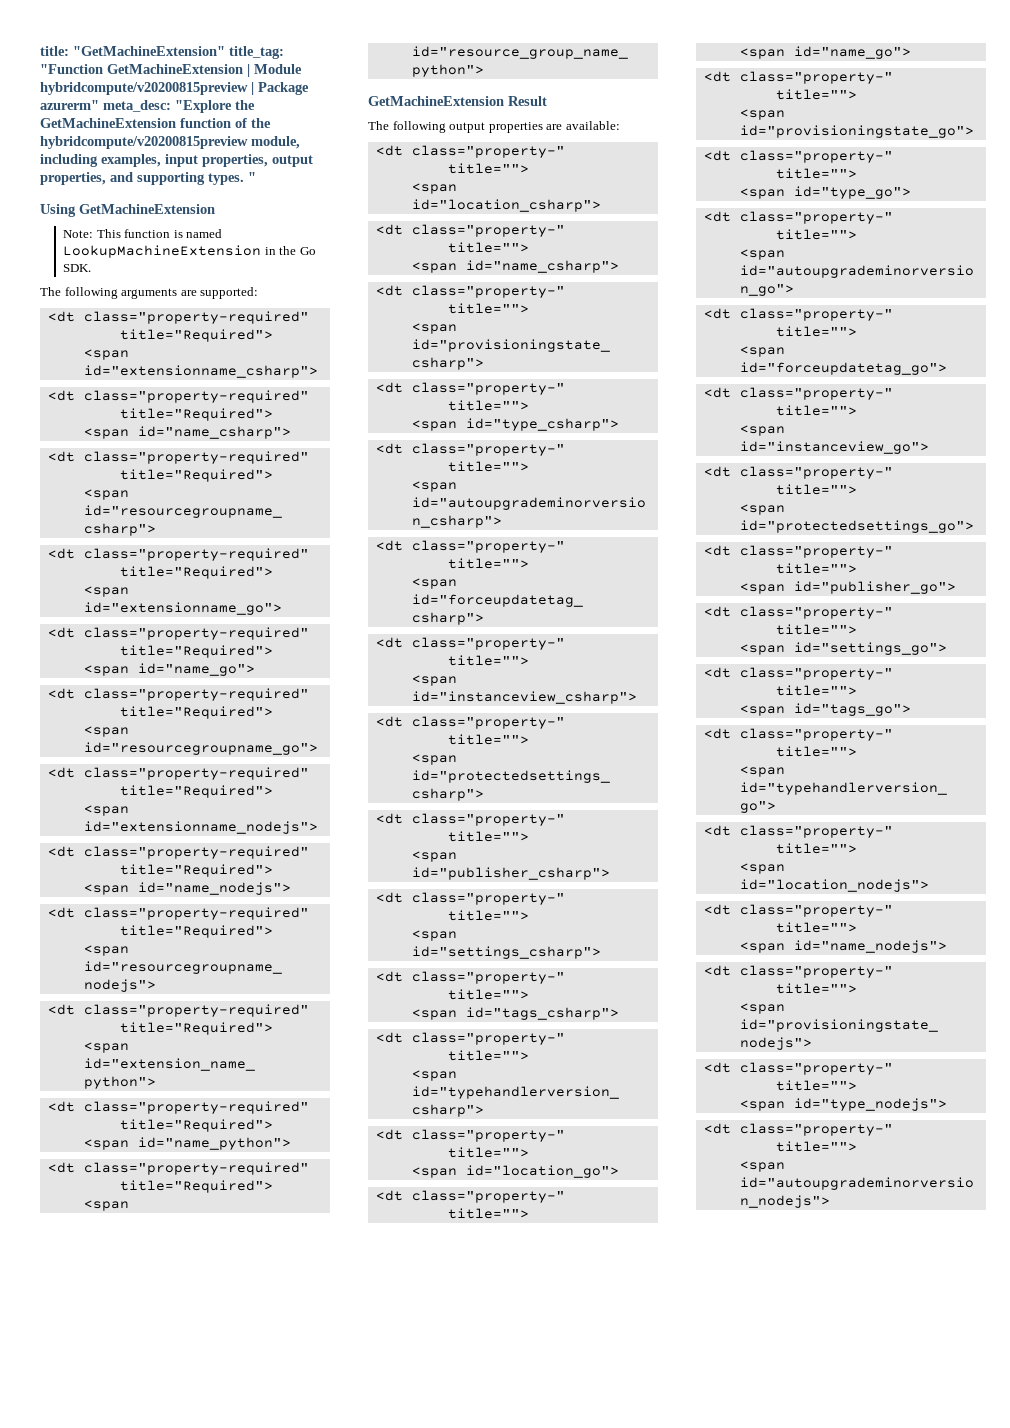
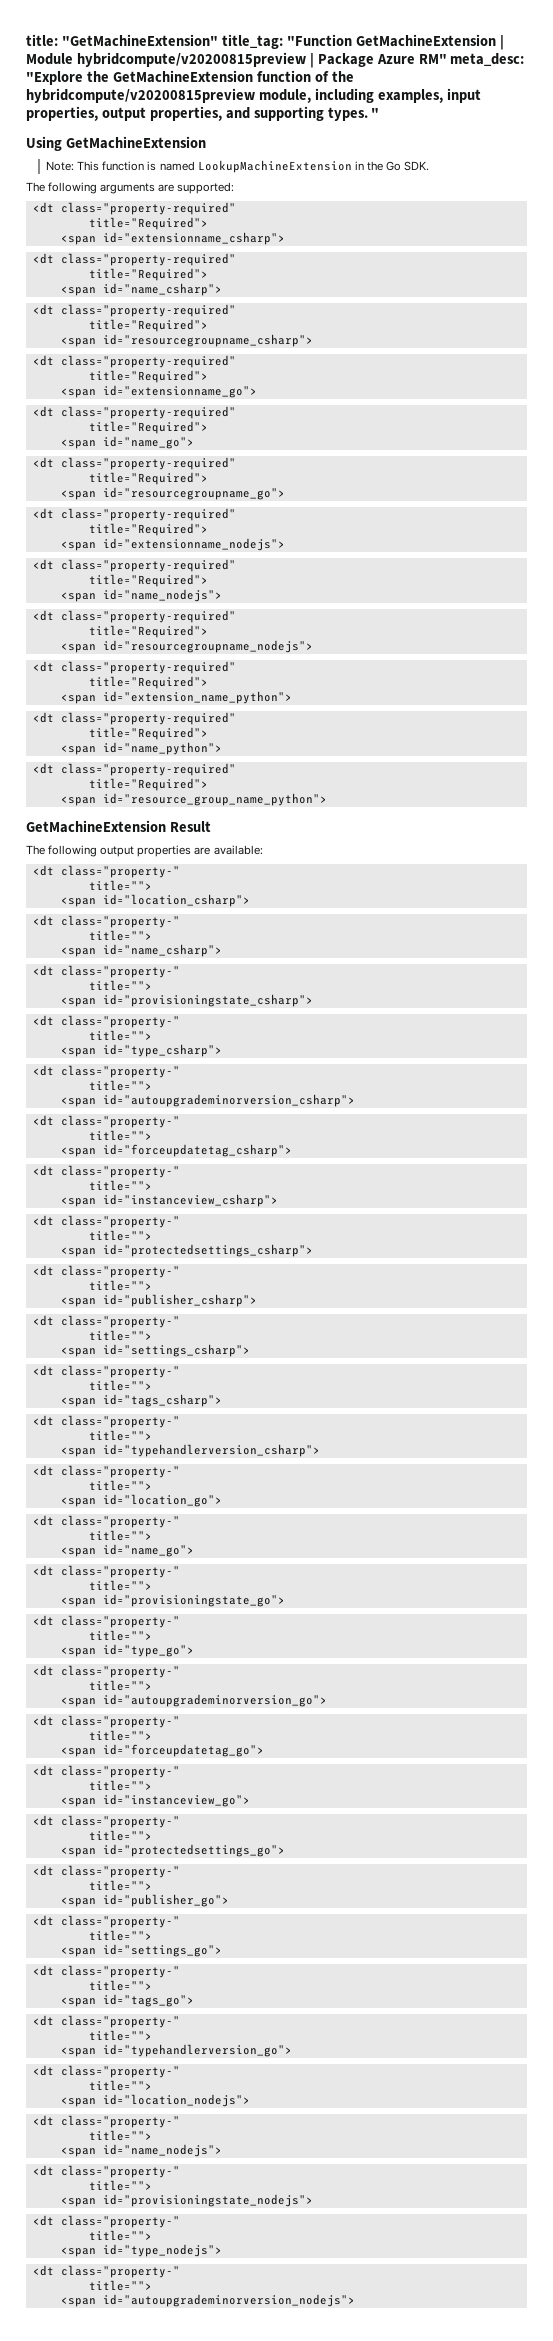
[40,100,99,110] azurerm" -> [376,54,447,64] Azure RM"

